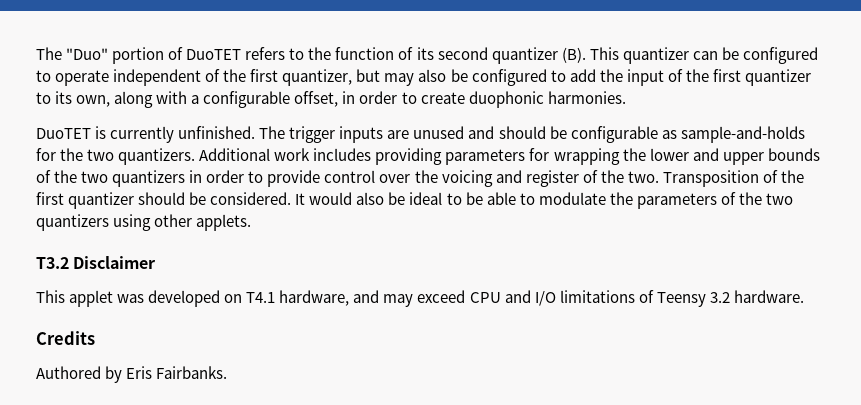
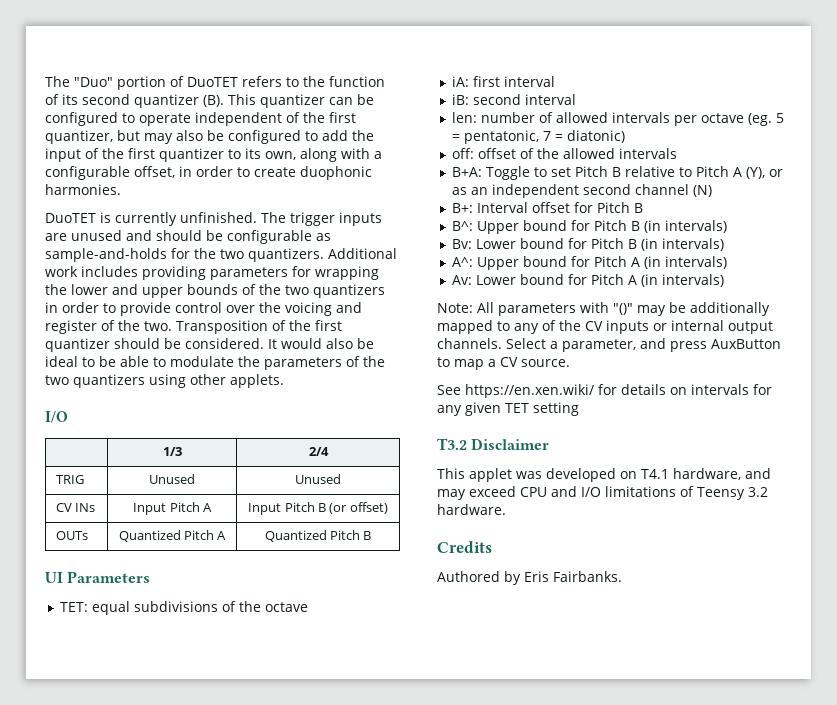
(252, 222) none -> [45,411,68,423] [162,447,182,456] [308,447,329,456] [55,475,84,484] [149,474,195,484] [295,474,341,484] [55,503,96,512] [133,502,212,515] [248,502,388,515] [55,531,88,540] [118,530,227,542] [264,530,372,542] [45,571,151,583] [60,601,309,615] [452,76,556,87] [452,94,577,105] [452,112,785,126] [452,130,626,144] [452,148,678,159] [452,166,784,180] [452,184,713,198] [452,202,644,213] [452,220,728,234] [452,238,725,251] [452,256,728,270] [452,274,725,287] [437,302,770,316] [437,320,773,334] [437,338,781,352] [437,357,570,370] [437,384,772,398] [437,402,579,416] // I/O // | 1/3 | 2/4 // TRIG | Unused | Unused // CV INs | Input Pitch A | Input Pitch B (or offset) // OUTs | Quantized Pitch A | Quantized Pitch B // UI Parameters // TET: equal subdivisions of the octave // iA: first interval // iB: second interval // len: number of allowed intervals per octave (eg. 5 = pentatonic, 7 = diatonic) // off: offset of the allowed intervals // B+A: Toggle to set Pitch B relative to Pitch A (Y), or as an independent second channel (N) // B+: Interval offset for Pitch B // B^: Upper bound for Pitch B (in intervals) // Bv: Lower bound for Pitch B (in intervals) // A^: Upper bound for Pitch A (in intervals) // Av: Lower bound for Pitch A (in intervals) // Note: All parameters with "()" may be additionally mapped to any of the CV inputs or internal output channels. Select a parameter, and press AuxButton to map a CV source. // See https://en.xen.wiki/ for details on intervals for any given TET setting

